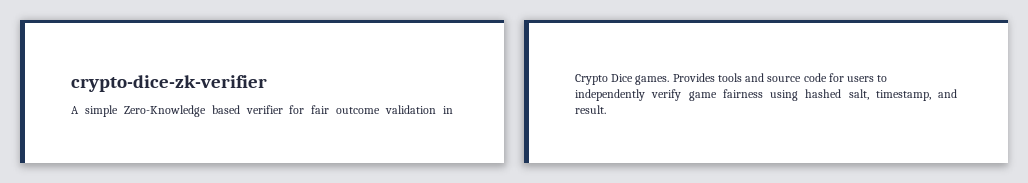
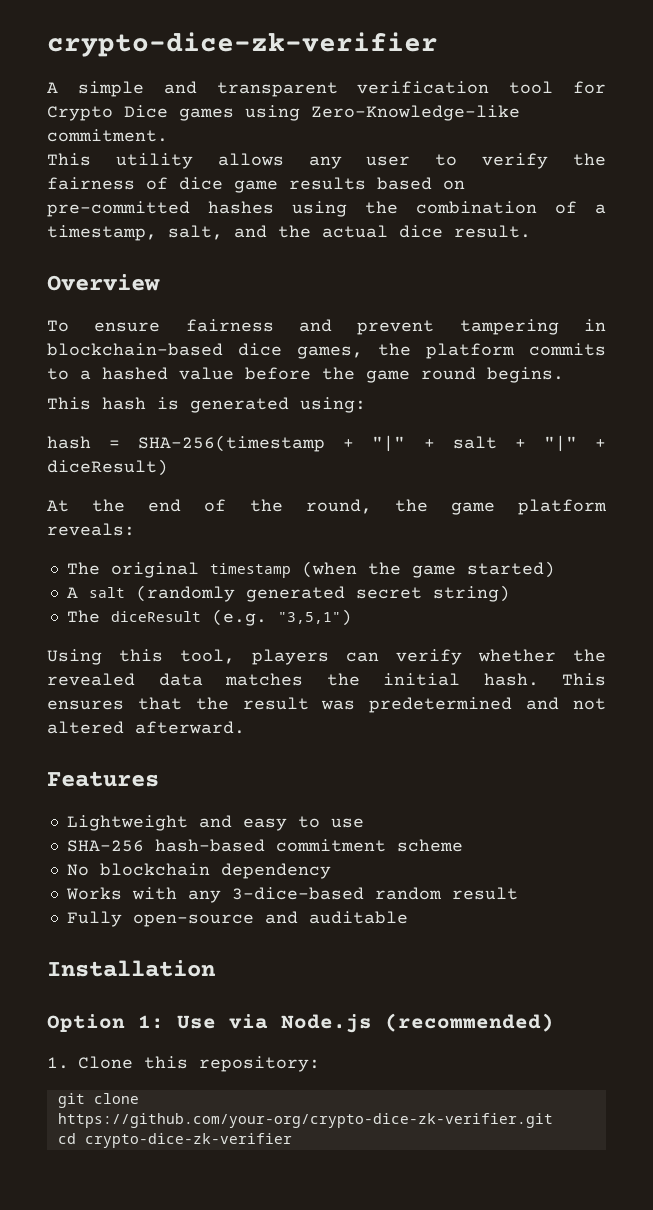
[123,105,453,117] [575,73,888,85] [575,89,957,101] [575,105,606,114] Zero-Knowledge based verifier for fair outcome validation in Crypto Dice games. Provides tools and source code for users to independently verify game fairness using hashed salt, timestamp, and result. -> [163,81,606,97] [47,105,520,121] [47,129,168,142] [47,153,606,169] [47,177,465,193] [47,201,606,217] [47,225,531,241] [47,274,160,291] [47,319,606,335] [47,343,606,359] [47,367,564,383] [47,397,366,413] [47,435,606,452] [47,459,168,476] [47,499,607,515] [47,523,135,536] [66,561,555,578] [66,585,510,602] [66,609,352,626] [47,649,606,665] [47,673,606,686] [47,697,606,713] [47,721,245,734] [47,771,159,787] [66,815,364,831] [66,839,463,852] [66,863,331,879] [65,887,518,903] [66,911,408,927] [47,960,216,977] [47,1013,554,1033] [47,1056,320,1072] [57,1093,139,1108] [57,1113,553,1128] [57,1133,292,1148] and transparent verification tool for Crypto Dice games using Zero-Knowledge-like commitment. // This utility allows any user to verify the fairness of dice game results based on pre-committed hashes using the combination of a timestamp, salt, and the actual dice result. // Overview // To ensure fairness and prevent tampering in blockchain-based dice games, the platform commits to a hashed value before the game round begins. // This hash is generated using: // hash = SHA-256(timestamp + "|" + salt + "|" + diceResult) // At the end of the round, the game platform reveals: // The original timestamp (when the game started) // A salt (randomly generated secret string) // The diceResult (e.g. "3,5,1") // Using this tool, players can verify whether the revealed data matches the initial hash. This ensures that the result was predetermined and not altered afterward. // Features // Lightweight and easy to use // SHA-256 hash-based commitment scheme // No blockchain dependency // Works with any 3-dice-based random result // Fully open-source and auditable // Installation // Option 1: Use via Node.js (recommended) // 1. Clone this repository: // git clone https://github.com/your-org/crypto-dice-zk-verifier.git // cd crypto-dice-zk-verifier

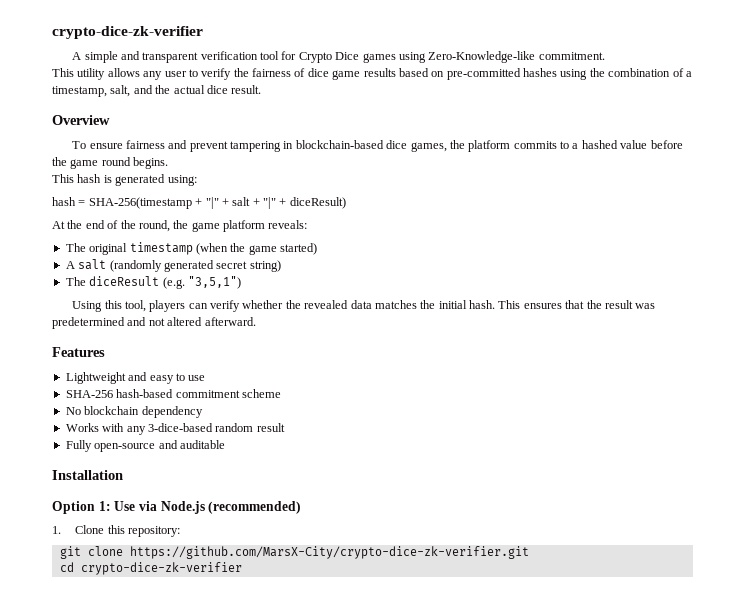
[57,1113,553,1128] https://github.com/your-org/crypto-dice-zk-verifier.git -> [129,546,529,559] https://github.com/MarsX-City/crypto-dice-zk-verifier.git

